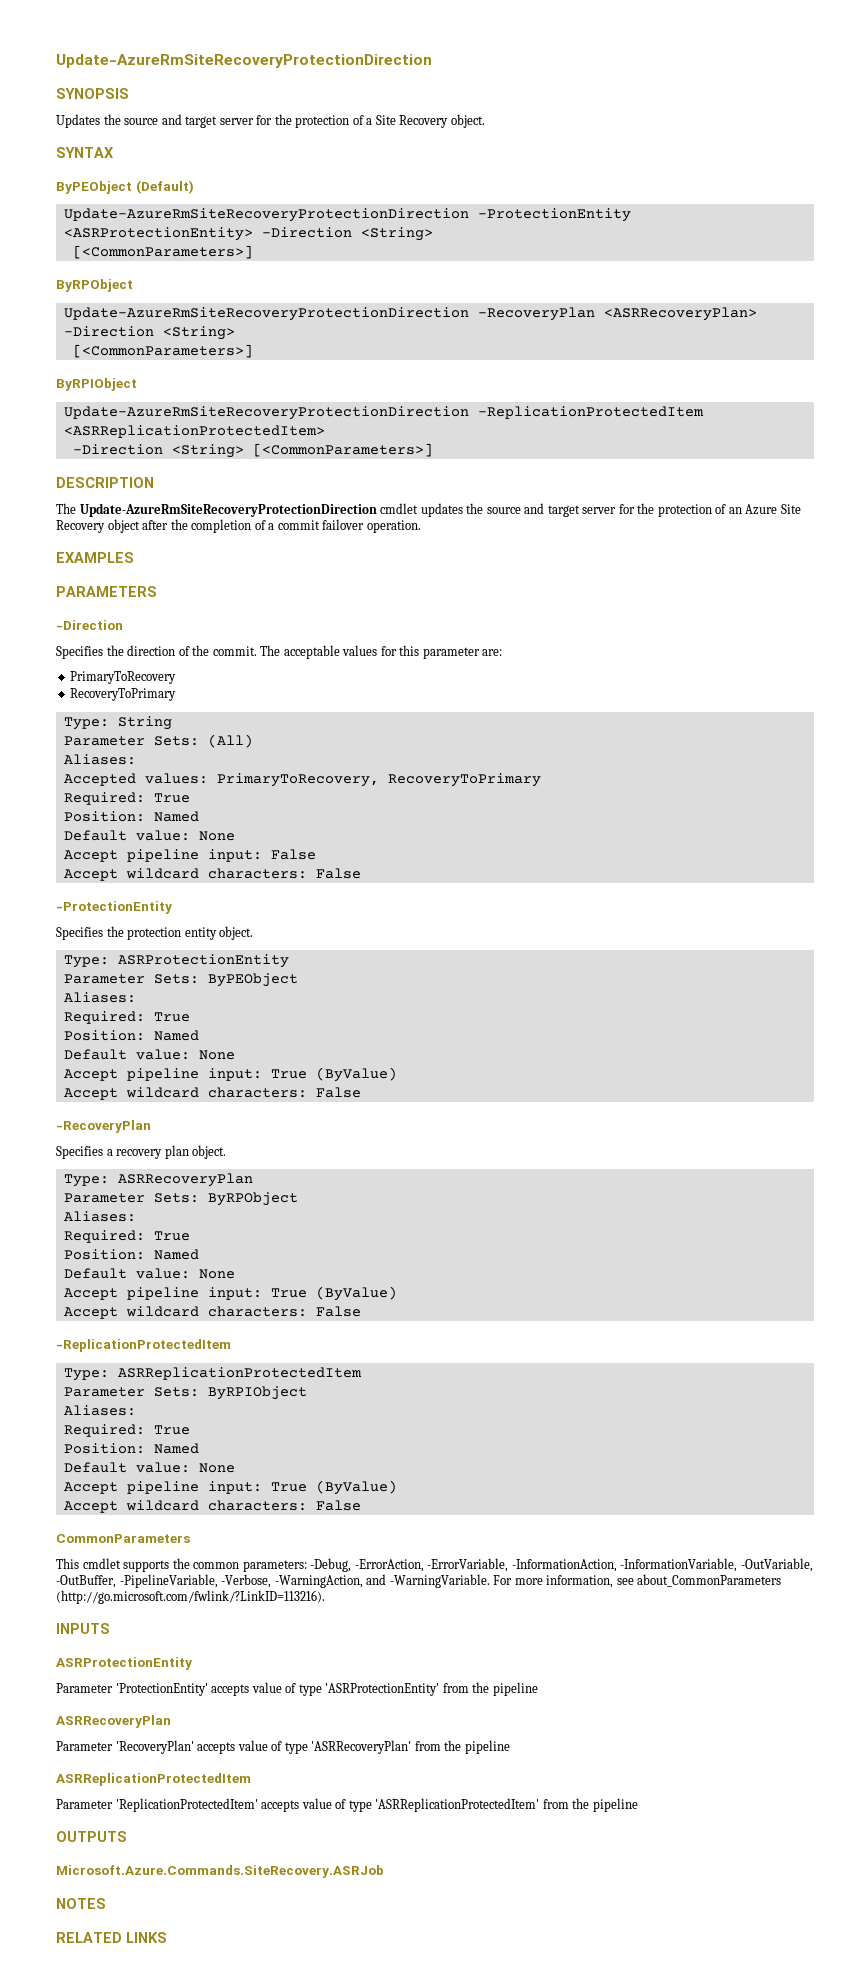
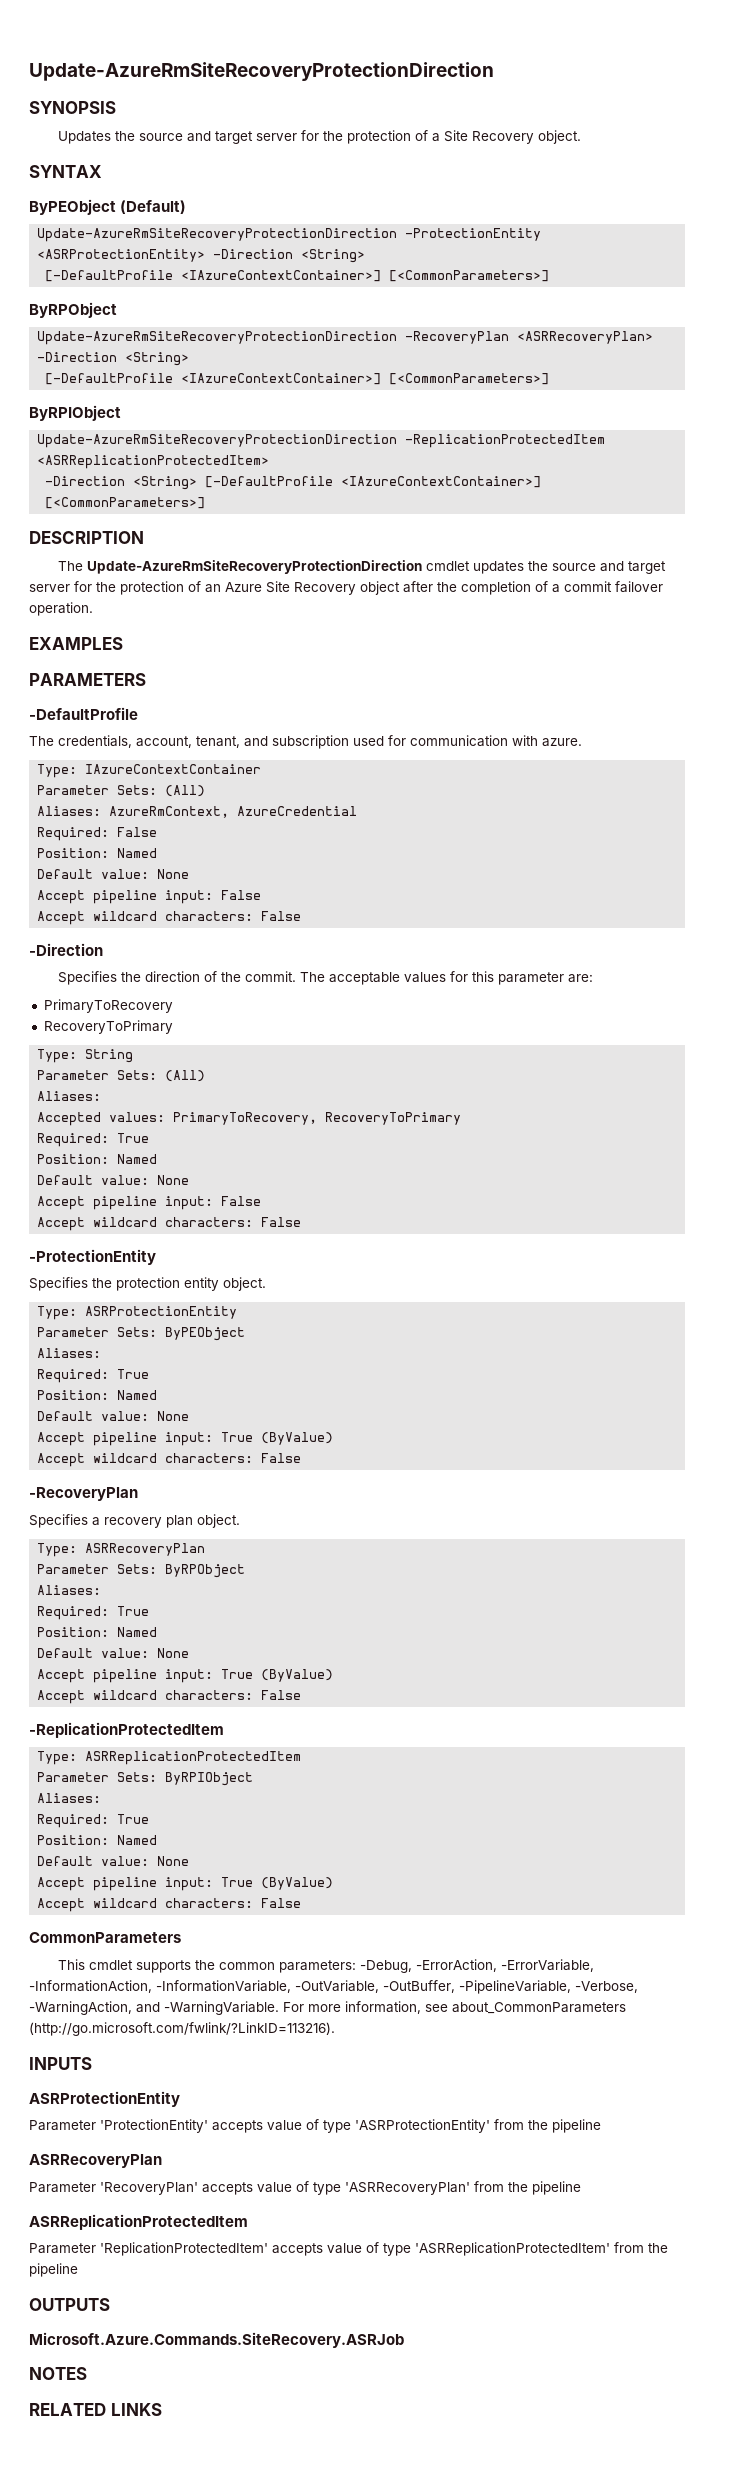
(433, 234) none -> [45,270,382,282] [-DefaultProfile <IAzureContextContainer>]
(235, 333) none -> [45,373,382,385] [-DefaultProfile <IAzureContextContainer>]
(244, 451) none -> [205,476,542,488] [-DefaultProfile <IAzureContextContainer>]
(157, 591) none -> [29,707,138,720] [29,735,582,749] [37,764,262,778] [37,785,206,797] [37,806,358,818] [37,827,158,841] [37,848,158,858] [37,869,190,879] [37,890,262,904] [37,911,302,925] // -DefaultProfile // The credentials, account, tenant, and subscription used for communication with azure. // Type: IAzureContextContainer // Parameter Sets: (All) // Aliases: AzureRmContext, AzureCredential // Required: False // Position: Named // Default value: None // Accept pipeline input: False // Accept wildcard characters: False

